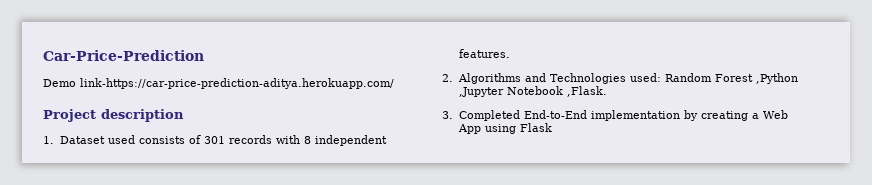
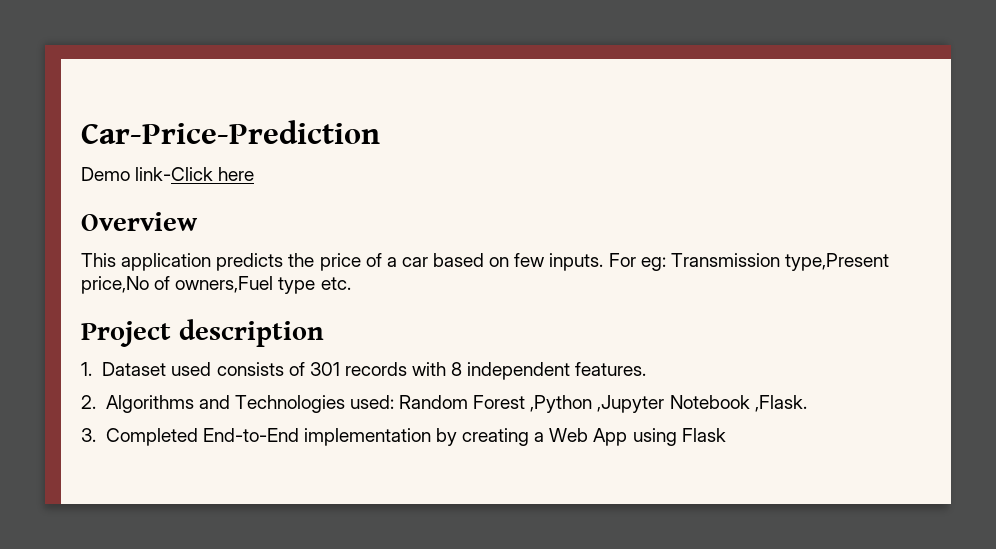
[80,78,394,89] link-https://car-price-prediction-aditya.herokuapp.com/ -> [135,167,255,181] [81,212,198,231] [81,253,889,271] [81,276,351,294] link-Click here // Overview // This application predicts the price of a car based on few inputs. For eg: Transmission type,Present price,No of owners,Fuel type etc.

